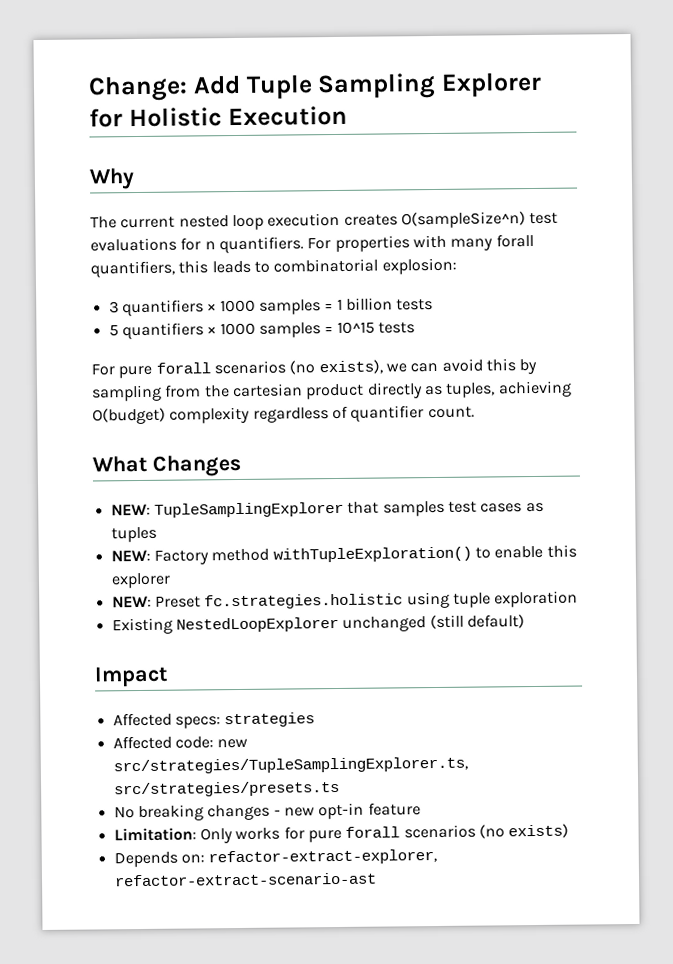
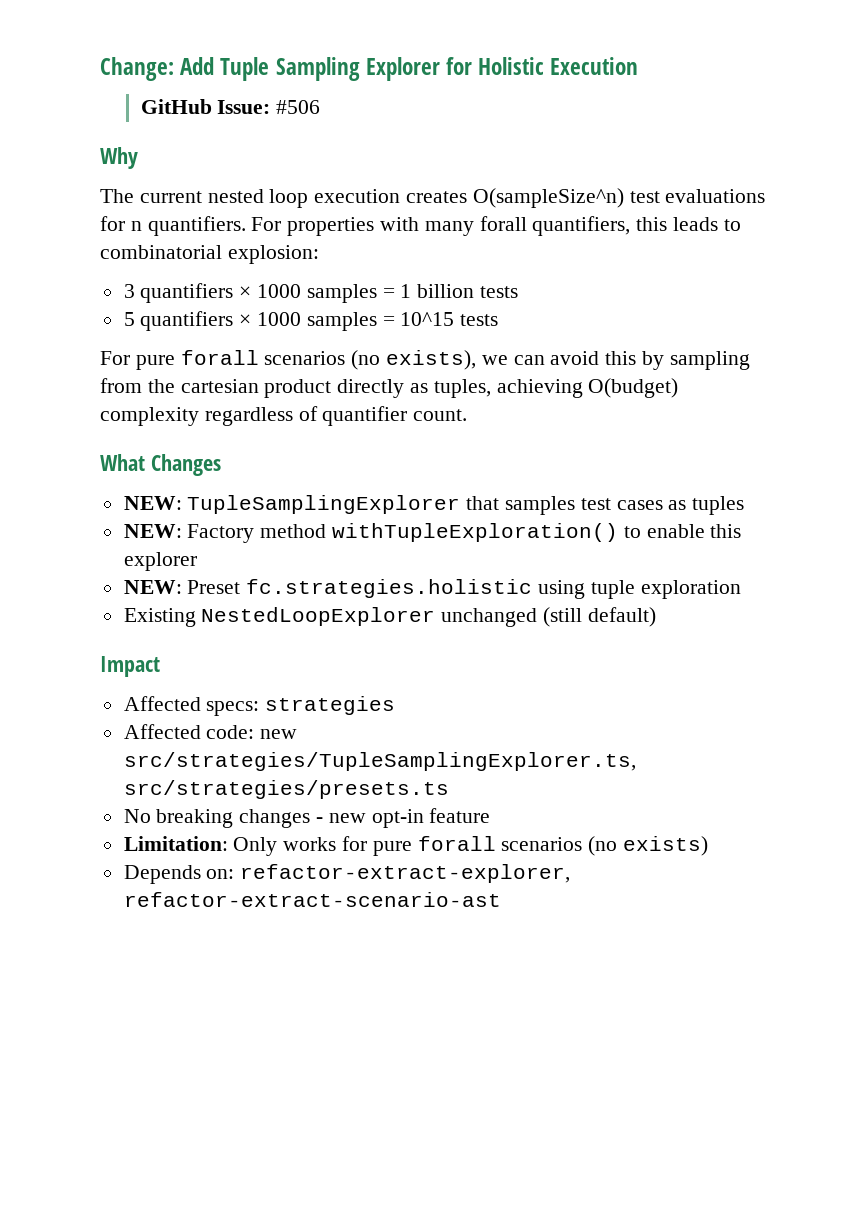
(348, 116) none -> [140,99,321,114] // GitHub Issue: #506

